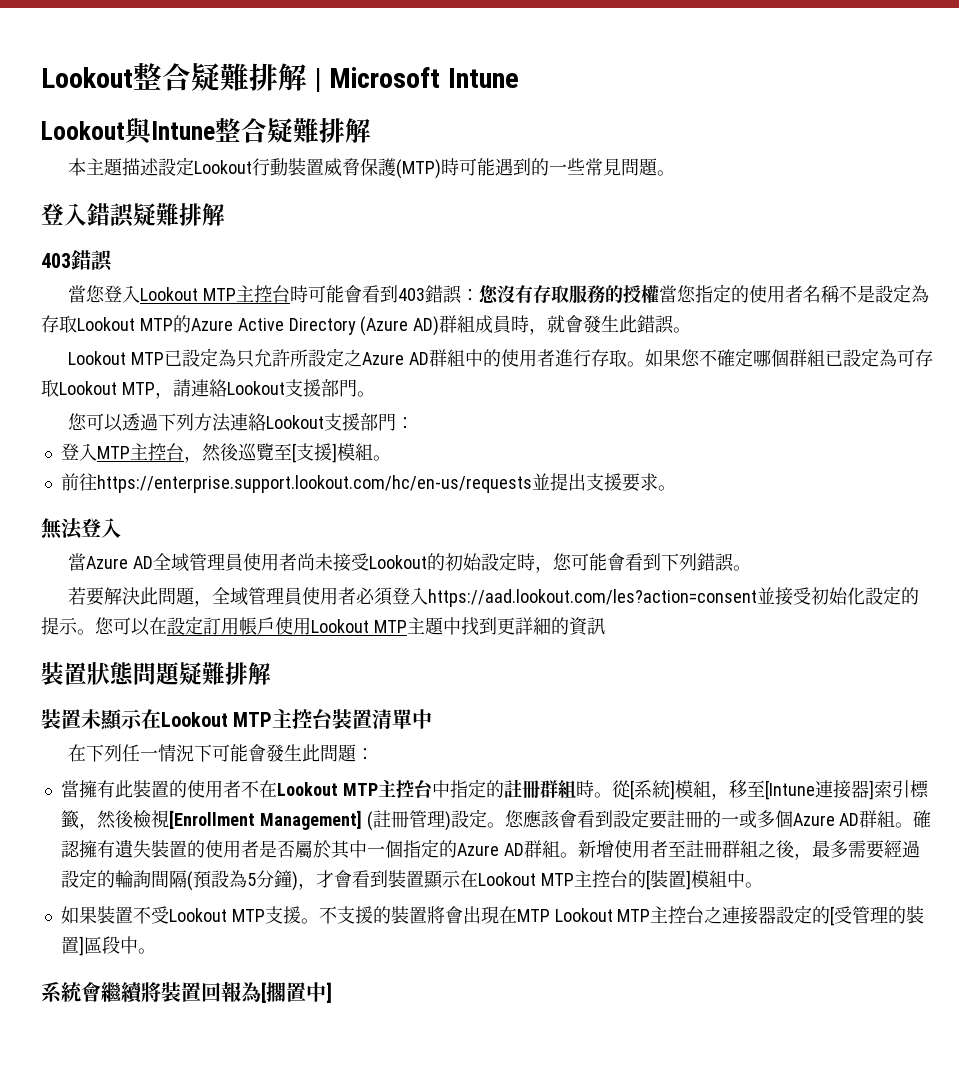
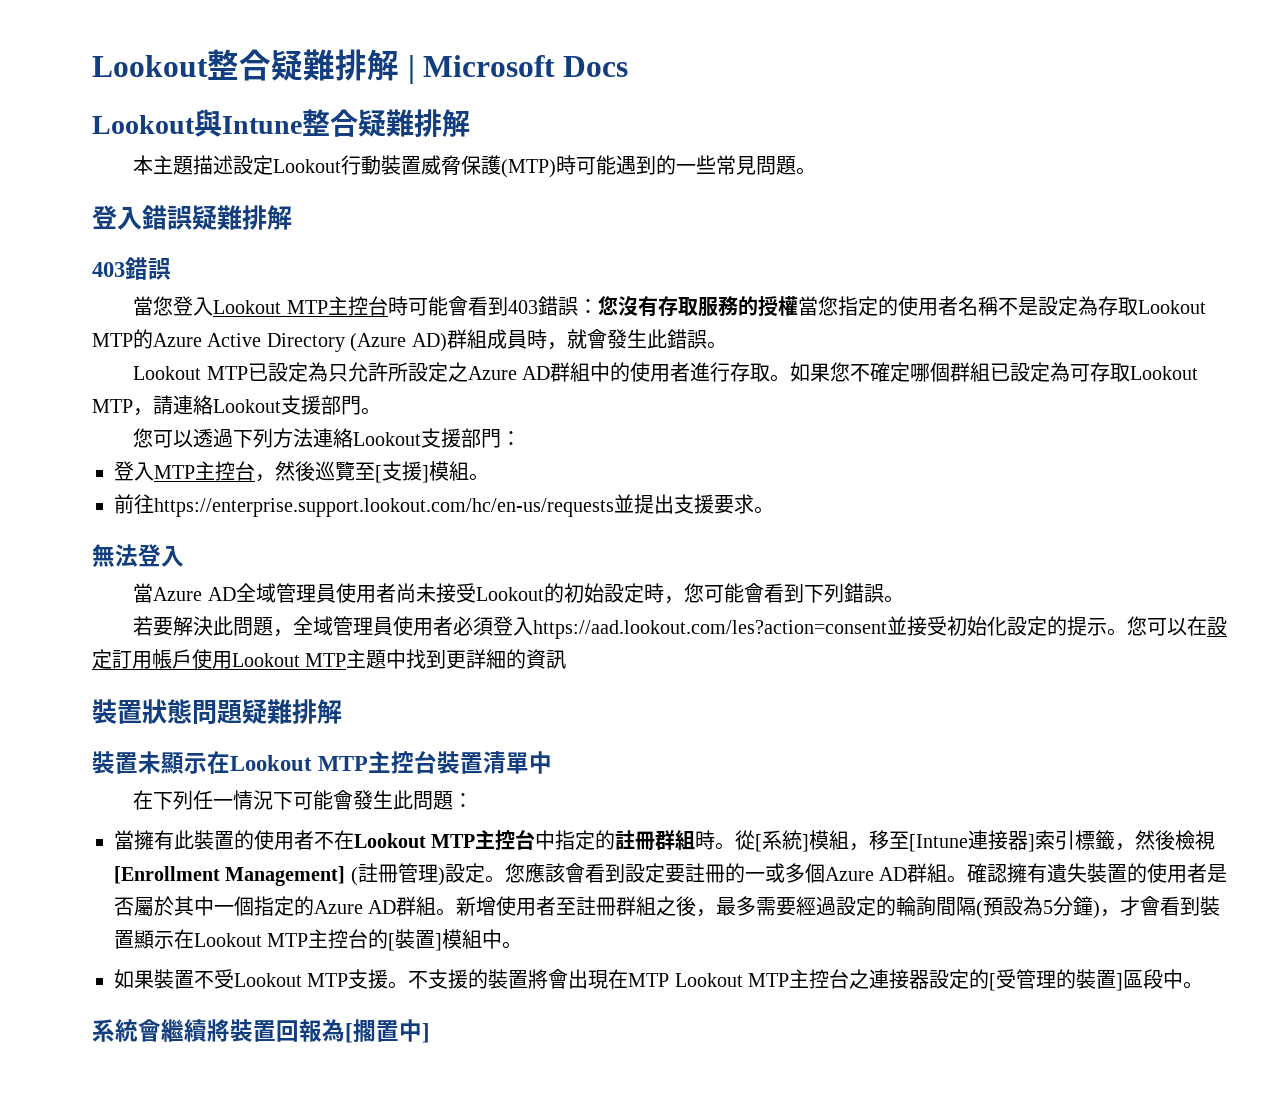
[448,68,520,88] Intune -> [562,56,628,77] Docs

